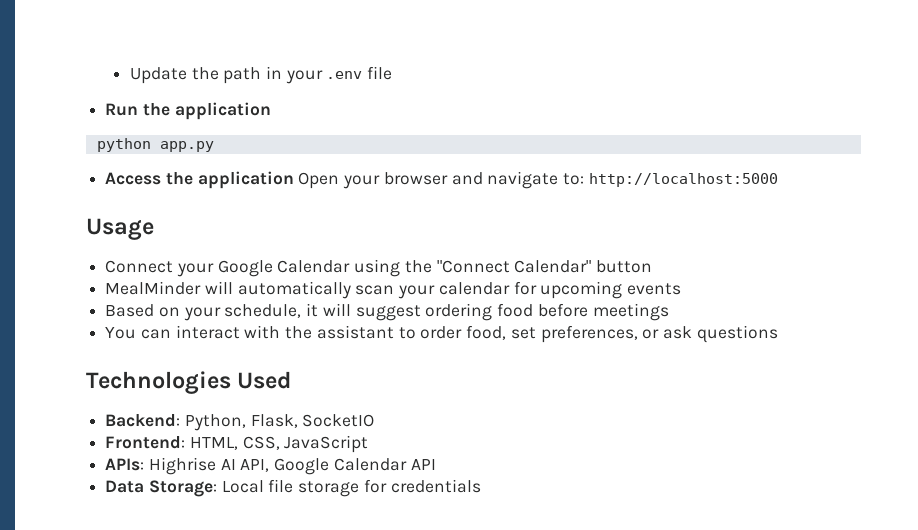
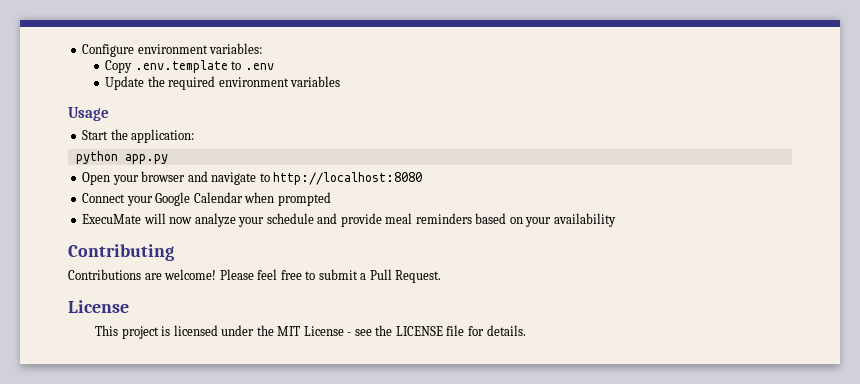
[129,66,393,84] [105,102,271,120] Update the path in your .env file // Run the application -> [82,43,263,57] [105,60,274,73] [105,76,341,90] [68,107,109,121] [82,129,195,143] Configure environment variables: // Copy .env.template to .env // Update the required environment variables // Usage // Start the application:
[105,171,294,189] Access the application -> (168, 159) none
[563,173,778,187] [86,218,154,240] to: http://localhost:5000 // Usage -> [259,172,423,185] to http://localhost:8080
[354,259,653,277] [105,281,682,299] [105,303,669,321] [105,325,778,343] [86,371,292,394] [105,414,375,431] [105,435,369,453] [105,457,436,475] [105,479,481,497] using the "Connect Calendar" button // MealMinder will automatically scan your calendar for upcoming events // Based on your schedule, it will suggest ordering food before meetings // You can interact with the assistant to order food, set preferences, or ask questions // Technologies Used // Backend: Python, Flask, SocketIO // Frontend: HTML, CSS, JavaScript // APIs: Highrise AI API, Google Calendar API // Data Storage: Local file storage for credentials -> [244,192,331,206] [82,213,616,227] [68,244,174,261] [68,269,442,283] [68,300,129,313] [95,325,526,339] when prompted // ExecuMate will now analyze your schedule and provide meal reminders based on your availability // Contributing // Contributions are welcome! Please feel free to submit a Pull Request. // License // This project is licensed under the MIT License - see the LICENSE file for details.

